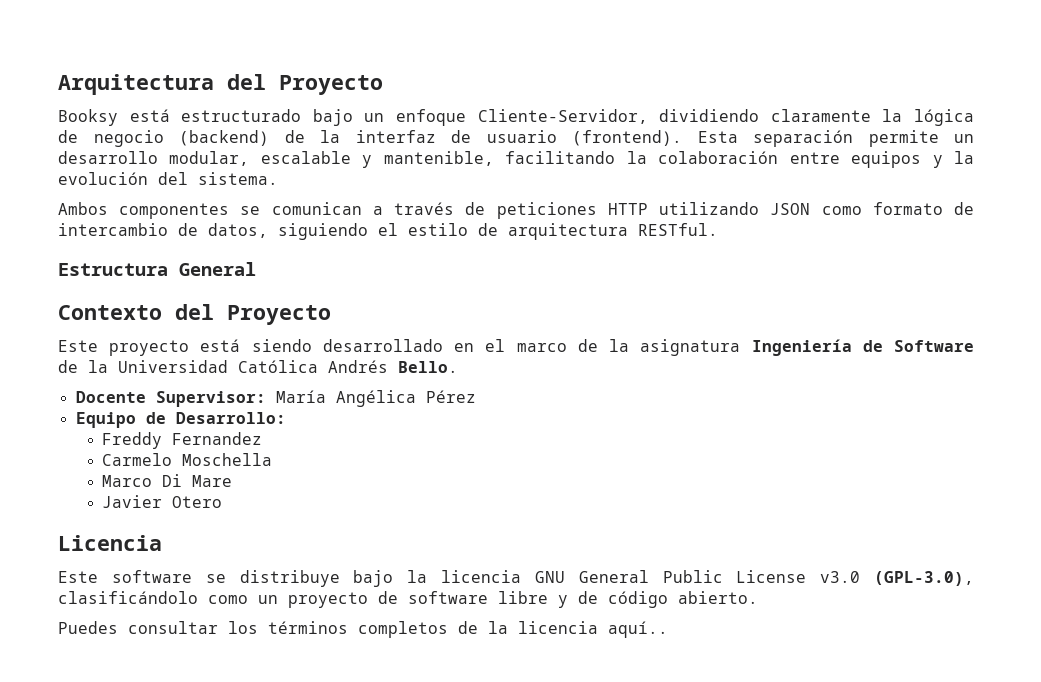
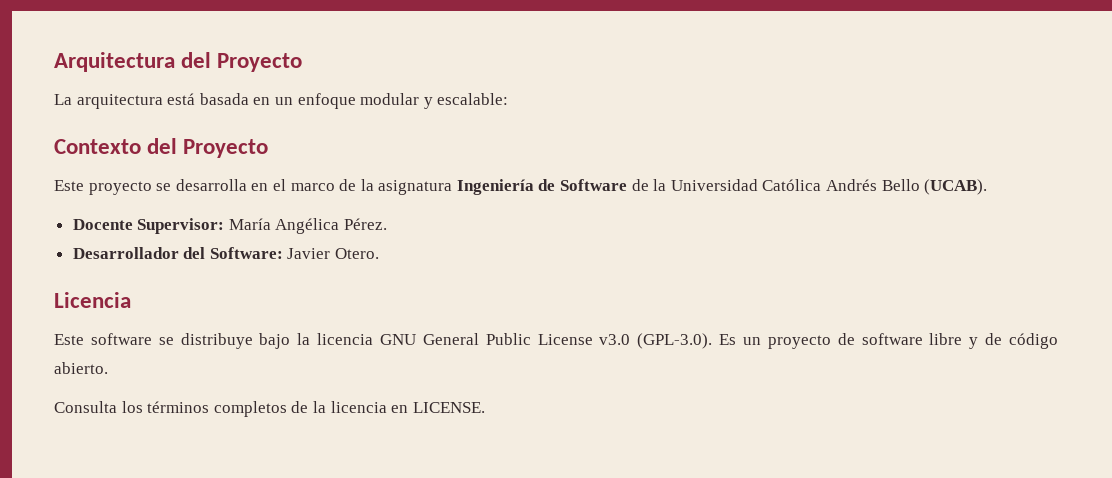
[58,109,975,126] [58,130,974,147] [58,151,975,168] [58,172,278,185] [58,202,975,219] [58,223,718,240] [58,262,256,276] Booksy está estructurado bajo un enfoque Cliente-Servidor, dividiendo claramente la lógica de negocio (backend) de la interfaz de usuario (frontend). Esta separación permite un desarrollo modular, escalable y mantenible, facilitando la colaboración entre equipos y la evolución del sistema. // Ambos componentes se comunican a través de peticiones HTTP utilizando JSON como formato de intercambio de datos, siguiendo el estilo de arquitectura RESTful. // Estructura General -> [54,93,509,109] La arquitectura está basada en un enfoque modular y escalable:
[200,339,443,352] está siendo desarrollado -> [156,179,247,191] se desarrolla
[398,361,458,373] Bello. -> [881,179,988,195] Bello (UCAB).
[425,390,476,403] [75,412,286,428] [102,432,263,449] [102,453,273,466] [102,474,233,487] [102,495,223,508] Pérez // Equipo de Desarrollo: // Freddy Fernandez // Carmelo Moschella // Marco Di Mare // Javier Otero -> [344,218,388,230] [72,247,380,259] Pérez. // Desarrollador del Software: Javier Otero.
[874,571,975,586] [58,591,248,604] (GPL-3.0), clasificándolo como -> [637,333,737,349] (GPL-3.0). Es
[58,621,218,634] Puedes consultar -> [54,401,117,413] Consulta
[608,621,668,638] aquí.. -> [391,402,485,413] en LICENSE.

